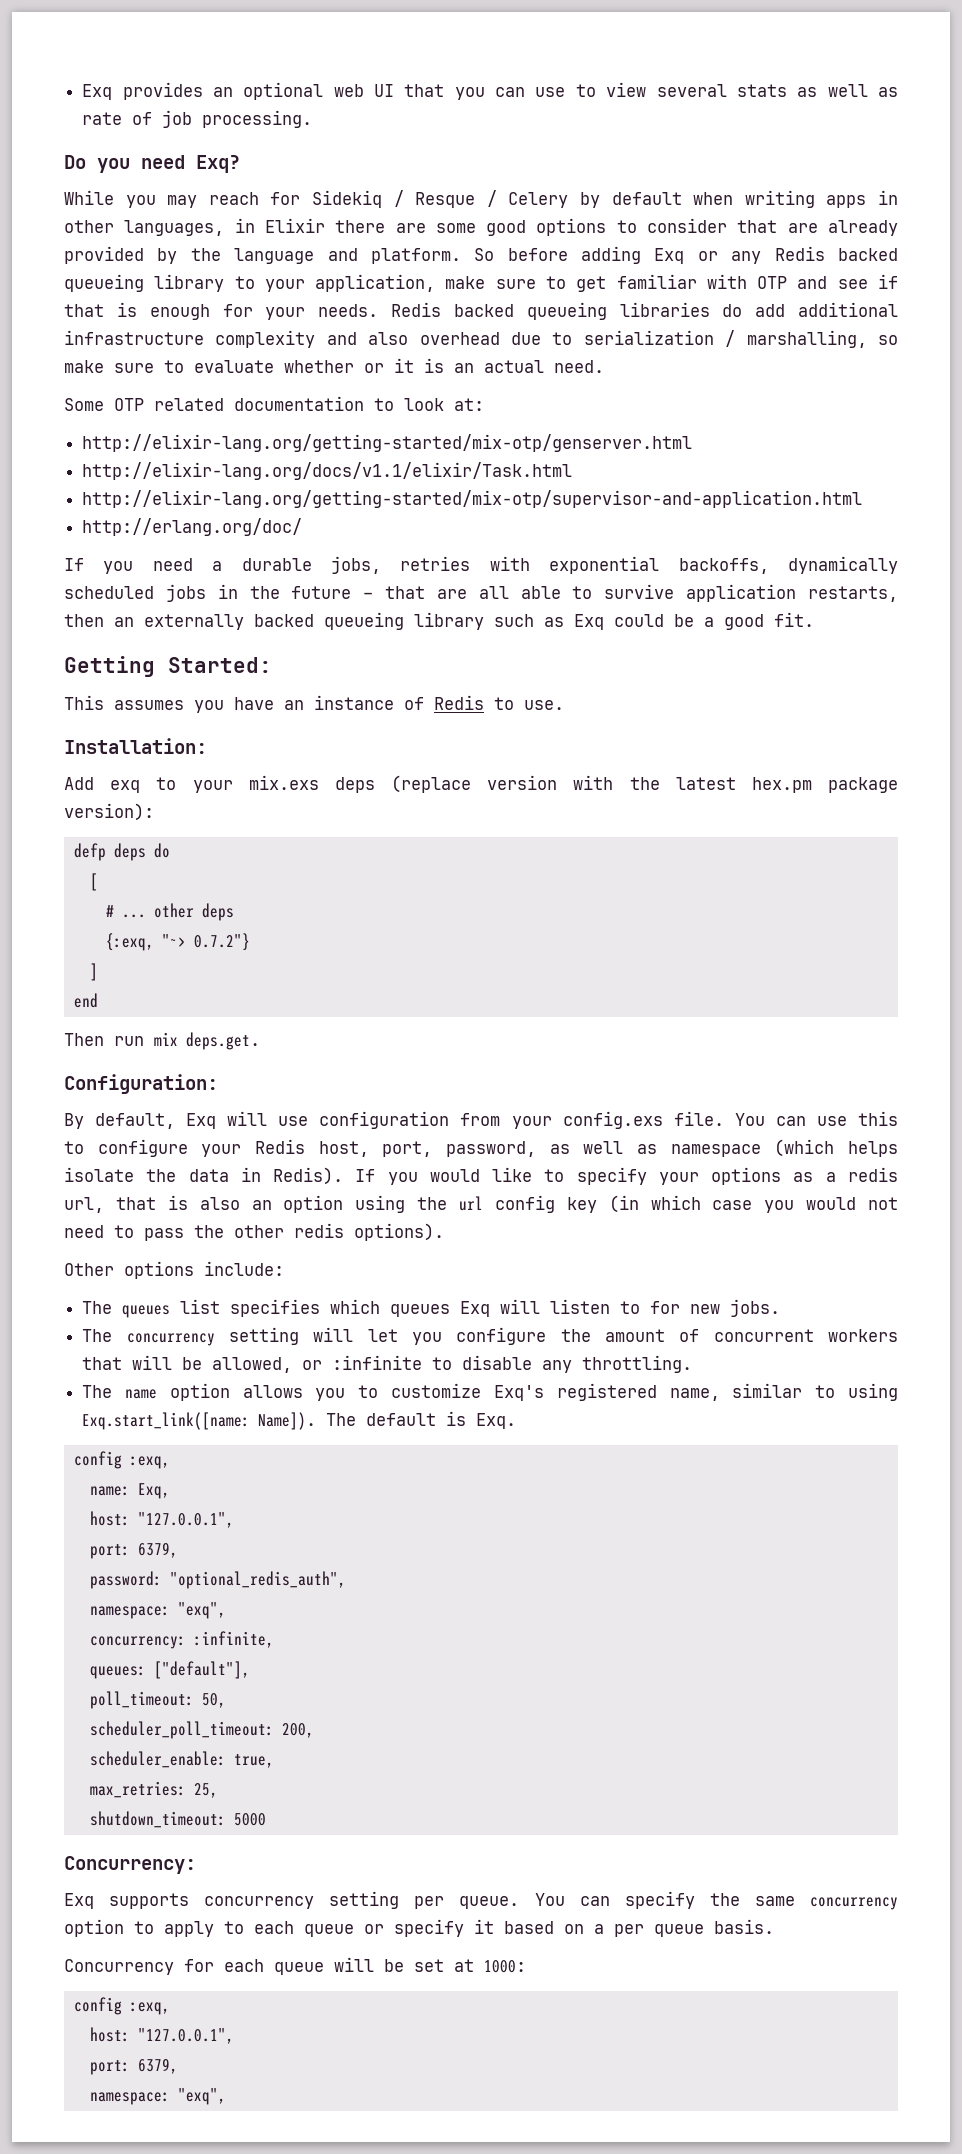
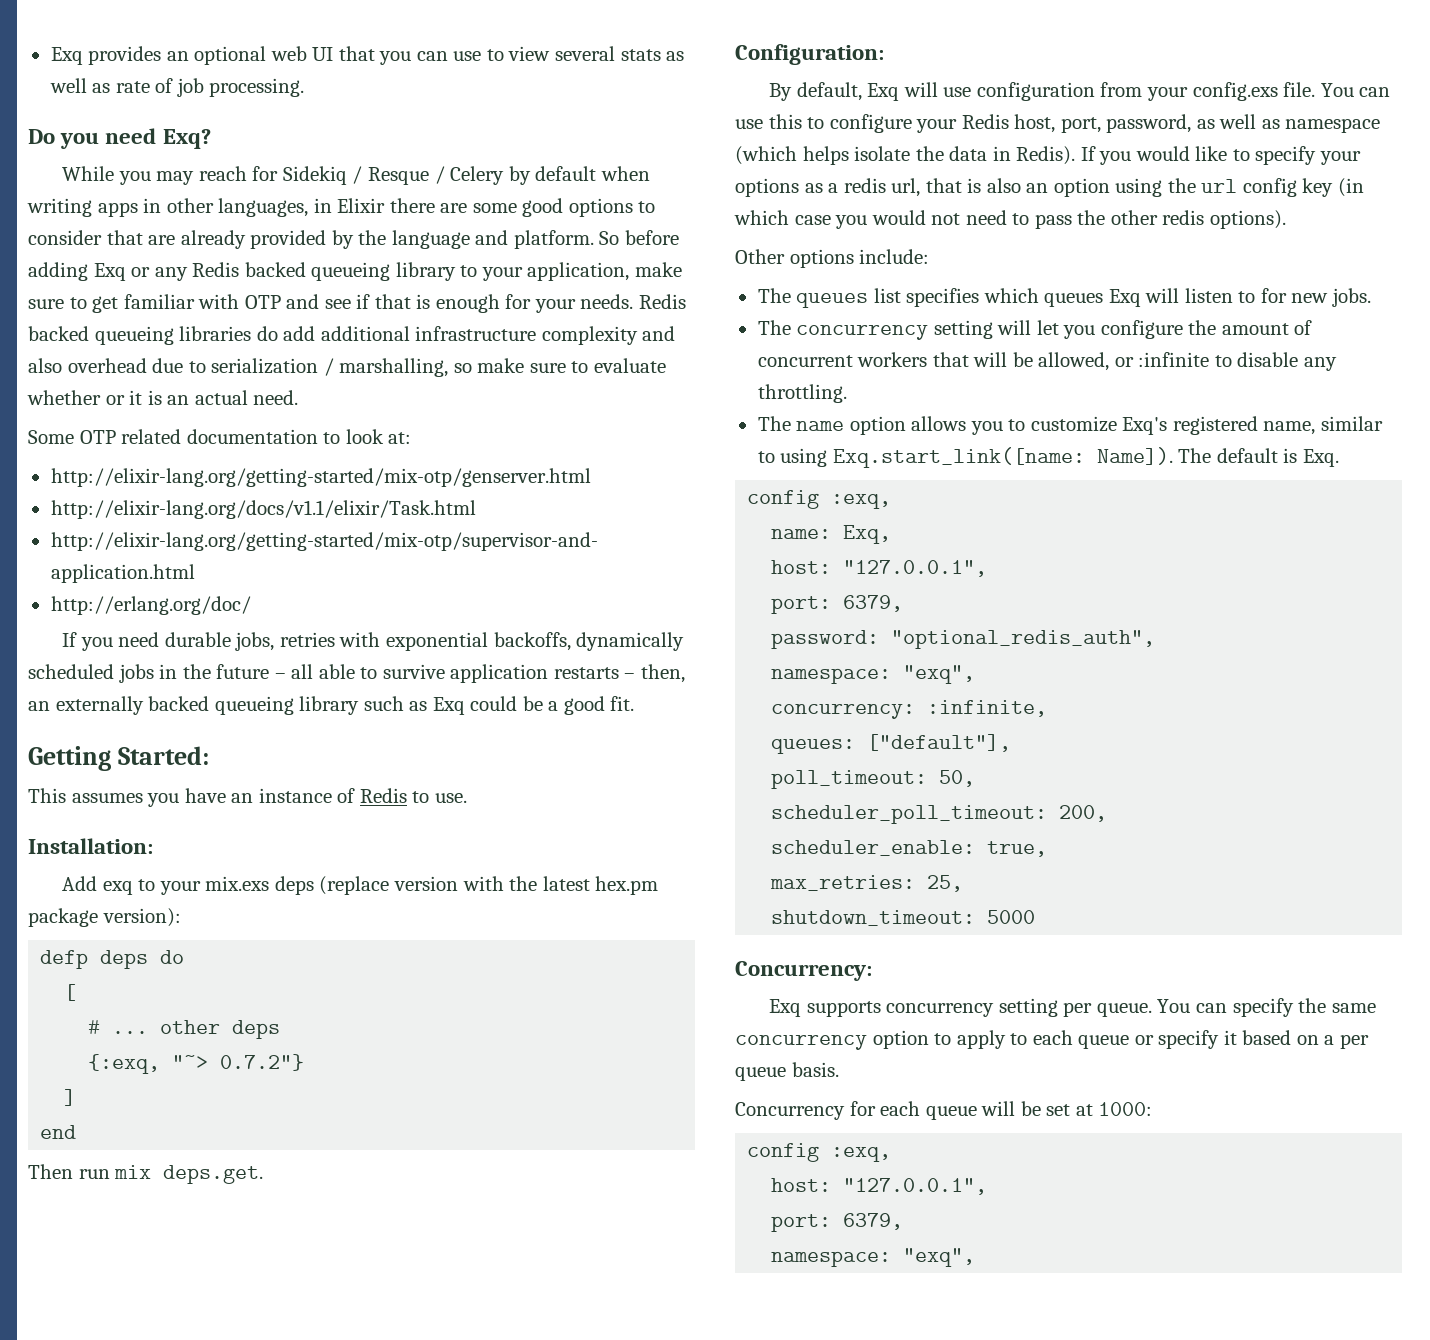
[212,561,223,571] a -> (160, 639) none
[385,586,467,599] that are -> (286, 676) none
[808,586,898,602] [64,614,104,627] restarts, then -> [553,664,685,683] restarts – then,

